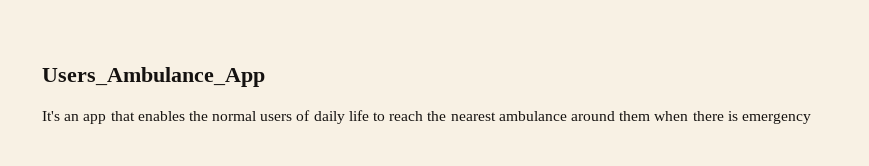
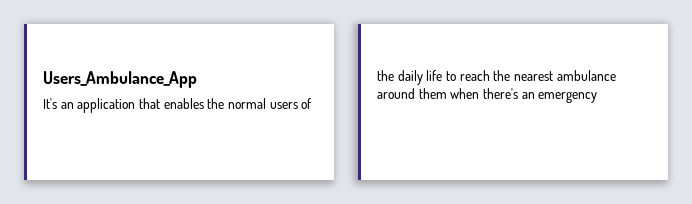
[83,114,107,124] app -> [77,98,136,113] application
(311, 115) none -> [377,70,394,81] the
[692,111,738,121] there is -> [482,88,535,99] there's an

